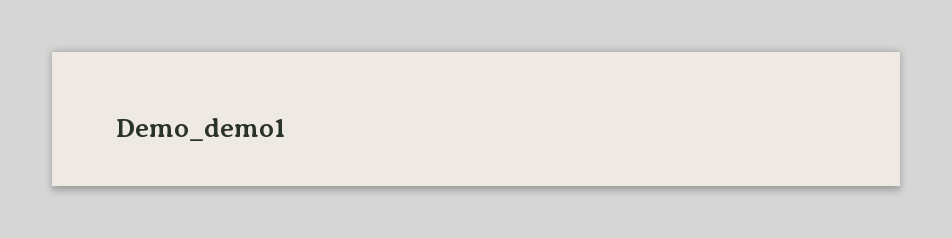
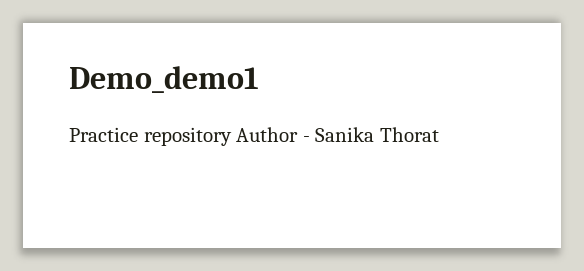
(286, 129) none -> [69,127,439,146] // Practice repository Author - Sanika Thorat

